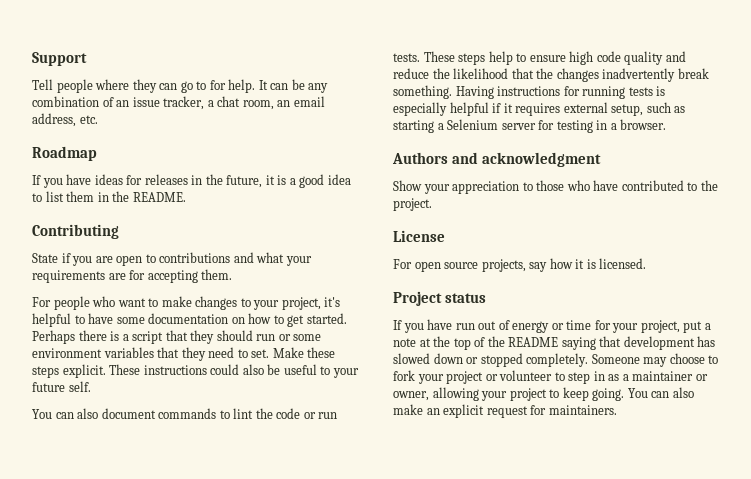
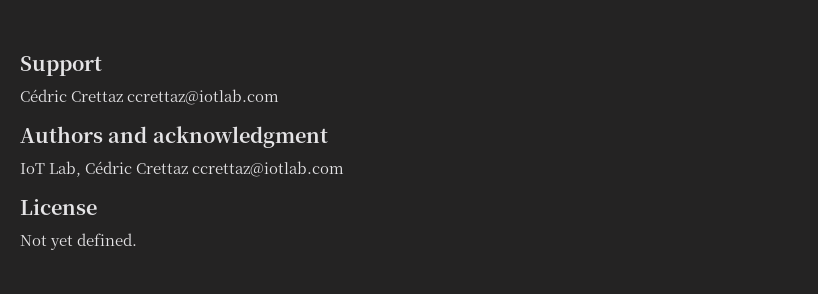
[32,79,329,93] [32,96,325,110] [32,113,98,127] [32,146,97,161] [32,174,351,188] [32,191,186,202] [32,224,119,239] [32,252,312,266] [32,269,233,283] [32,296,341,310] [32,313,347,327] [32,330,322,344] [32,347,336,361] [32,364,359,378] [32,381,91,392] [32,408,338,419] [393,51,686,65] [393,68,709,82] [393,85,666,99] [393,102,686,116] [393,119,667,133] [392,152,601,167] [393,180,718,194] [393,198,432,211] [393,230,445,242] [393,258,647,272] [393,291,486,306] [393,319,711,333] [393,336,716,350] [393,353,719,367] [393,370,708,384] [393,387,694,401] [393,404,617,418] Tell people where they can go to for help. It can be any combination of an issue tracker, a chat room, an email address, etc. // Roadmap // If you have ideas for releases in the future, it is a good idea to list them in the README. // Contributing // State if you are open to contributions and what your requirements are for accepting them. // For people who want to make changes to your project, it's helpful to have some documentation on how to get started. Perhaps there is a script that they should run or some environment variables that they need to set. Make these steps explicit. These instructions could also be useful to your future self. // You can also document commands to lint the code or run tests. These steps help to ensure high code quality and reduce the likelihood that the changes inadvertently break something. Having instructions for running tests is especially helpful if it requires external setup, such as starting a Selenium server for testing in a browser. // Authors and acknowledgment // Show your appreciation to those who have contributed to the project. // License // For open source projects, say how it is licensed. // Project status // If you have run out of energy or time for your project, put a note at the top of the README saying that development has slowed down or stopped completely. Someone may choose to fork your project or volunteer to step in as a maintainer or owner, allowing your project to keep going. You can also make an explicit request for maintainers. -> [20,89,280,105] [20,126,328,148] [20,161,345,177] [20,199,97,215] [20,233,138,250] Cédric Crettaz ccrettaz@iotlab.com // Authors and acknowledgment // IoT Lab, Cédric Crettaz ccrettaz@iotlab.com // License // Not yet defined.

